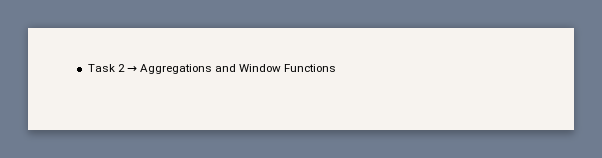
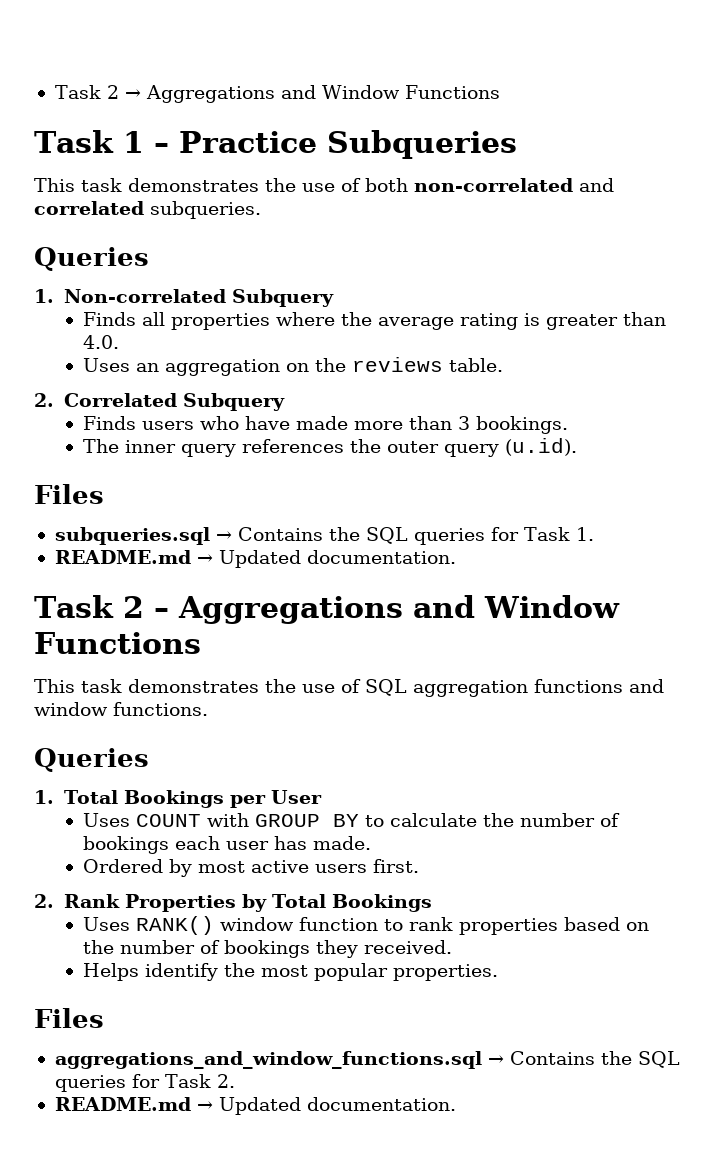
(337, 68) none -> [34,130,517,159] [34,178,614,192] [34,201,261,219] [34,247,149,271] [34,289,334,307] [82,312,666,330] [82,335,119,349] [82,357,503,376] [34,393,285,411] [82,416,568,434] [82,438,577,457] [34,484,104,504] [54,527,594,545] [54,550,456,568] [34,595,620,624] [34,632,201,654] [34,679,664,697] [34,702,208,716] [34,748,149,772] [34,790,323,808] [82,813,620,827] [82,836,371,854] [82,859,419,877] [34,894,433,912] [82,916,649,935] [82,940,452,958] [82,963,498,981] [34,1008,104,1028] [54,1051,680,1069] [54,1074,235,1092] [54,1097,456,1115] // Task 1 – Practice Subqueries // This task demonstrates the use of both non-correlated and correlated subqueries. // Queries // 1. Non-correlated Subquery // Finds all properties where the average rating is greater than 4.0. // Uses an aggregation on the reviews table. // 2. Correlated Subquery // Finds users who have made more than 3 bookings. // The inner query references the outer query (u.id). // Files // subqueries.sql → Contains the SQL queries for Task 1. // README.md → Updated documentation. // Task 2 – Aggregations and Window Functions // This task demonstrates the use of SQL aggregation functions and window functions. // Queries // 1. Total Bookings per User // Uses COUNT with GROUP BY to calculate the number of bookings each user has made. // Ordered by most active users first. // 2. Rank Properties by Total Bookings // Uses RANK() window function to rank properties based on the number of bookings they received. // Helps identify the most popular properties. // Files // aggregations_and_window_functions.sql → Contains the SQL queries for Task 2. // README.md → Updated documentation.

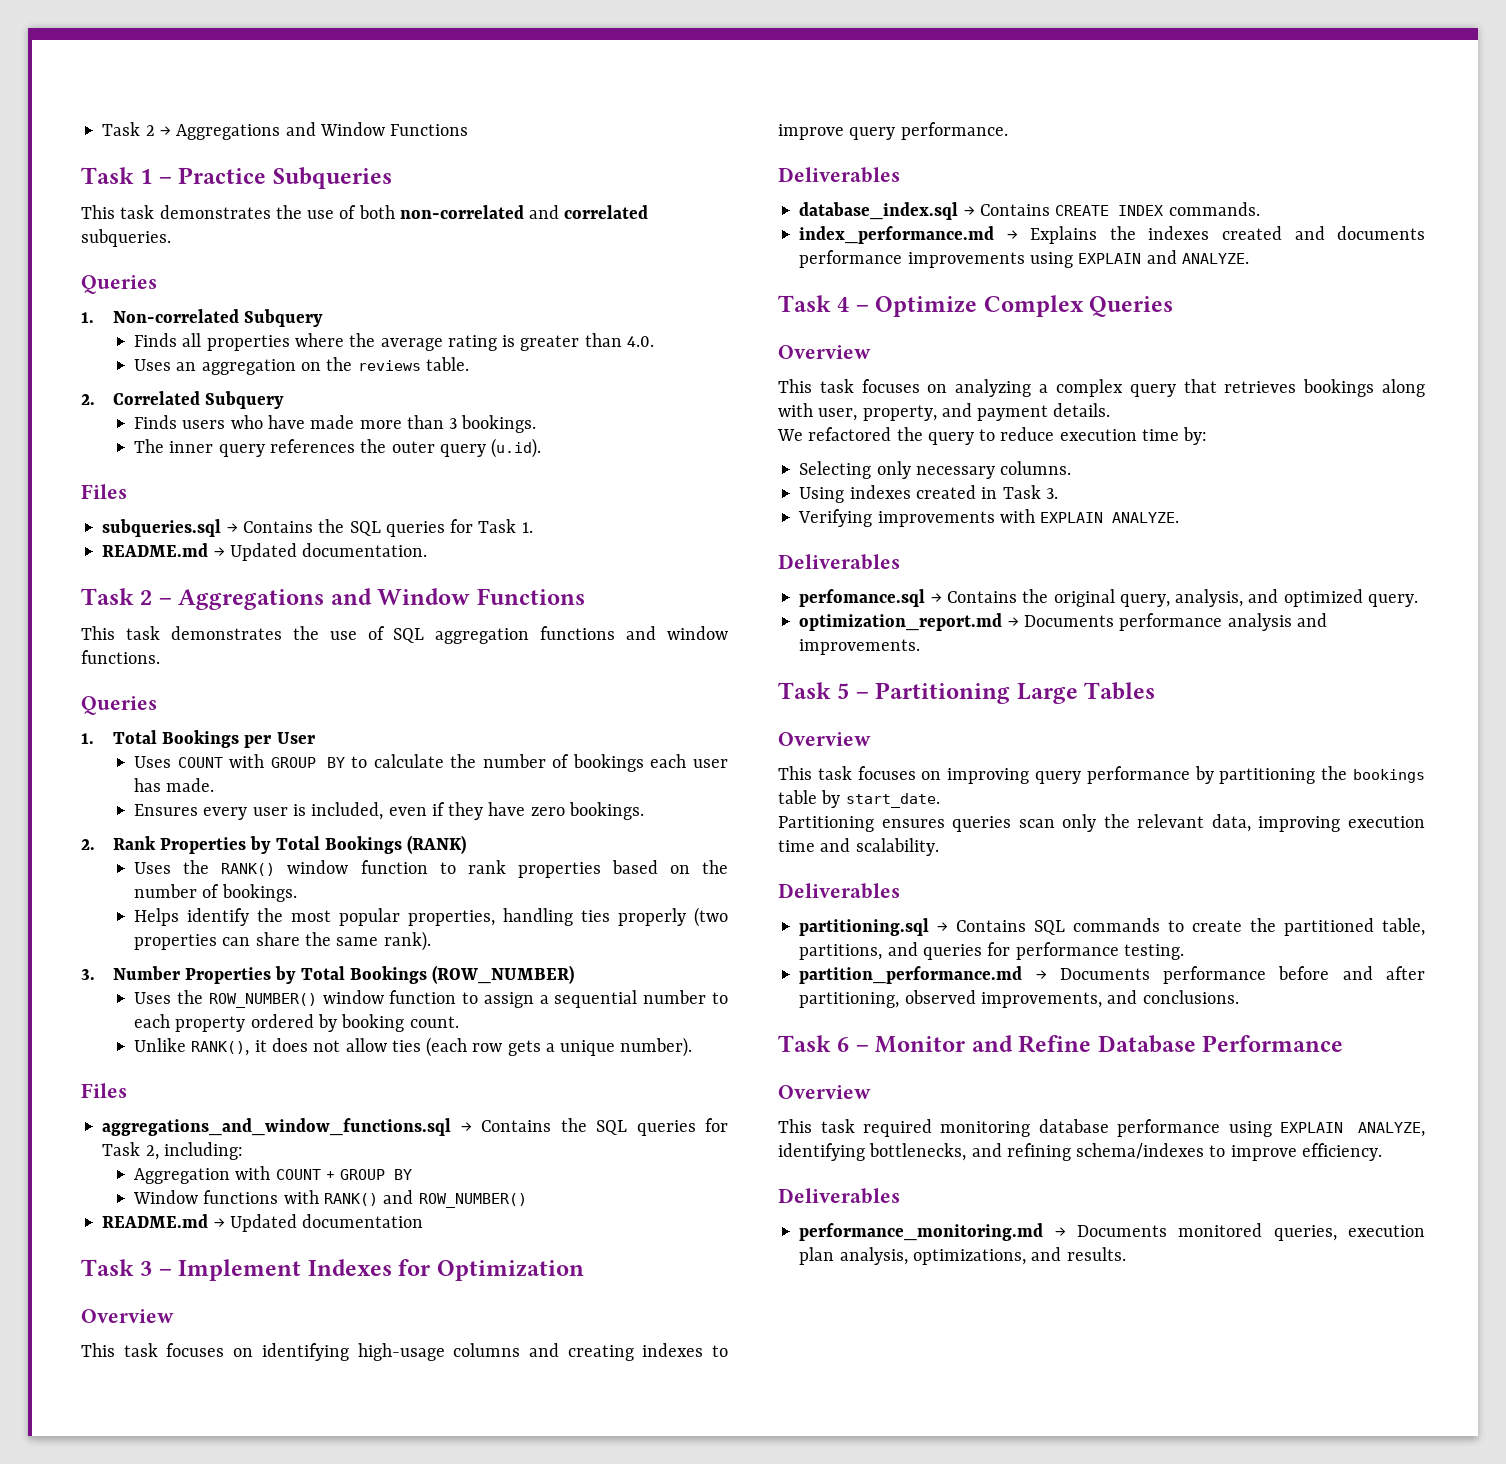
[82,859,419,877] Ordered by most active users first. -> [134,802,644,820] Ensures every user is included, even if they have zero bookings.
[82,917,130,931] // Uses -> [407,835,467,854] [134,860,210,874] (RANK) // Uses the
[223,940,452,958] bookings they received. -> [221,884,297,902] bookings.
[392,964,498,981] properties. -> [408,907,728,927] [134,931,431,951] [81,965,575,984] [134,990,728,1008] [134,1014,459,1032] [134,1037,693,1057] properties, handling ties properly (two properties can share the same rank). // 3. Number Properties by Total Bookings (ROW_NUMBER) // Uses the ROW_NUMBER() window function to assign a sequential number to each property ordered by booking count. // Unlike RANK(), it does not allow ties (each row gets a unique number).
[216,1074,235,1088] [54,1097,456,1115] 2. // README.md → Updated documentation. -> [145,1142,243,1160] [134,1166,413,1184] [133,1190,527,1208] [102,1214,424,1232] [81,1259,584,1281] [81,1309,174,1323] [81,1343,728,1361] [778,122,1008,140] [778,167,900,183] [799,202,1260,220] [799,226,1425,244] [799,250,1249,268] [778,295,1174,317] [778,345,871,359] [778,379,1425,397] [778,403,1111,421] [777,427,1208,445] [799,461,1072,479] [799,485,1058,503] [798,509,1180,527] [778,554,900,570] [799,589,1418,607] [799,613,1327,631] [799,639,921,655] [778,682,1156,704] [778,732,871,746] [778,766,1425,784] [778,790,940,808] [778,814,1425,832] [778,838,939,856] [778,883,900,899] [799,918,1425,936] [799,942,1184,960] [799,966,1425,984] [799,990,1239,1008] [778,1035,1344,1053] [778,1085,871,1099] [778,1119,1425,1137] [778,1143,1382,1161] [778,1188,900,1204] [799,1223,1425,1241] [799,1247,1126,1265] 2, including: // Aggregation with COUNT + GROUP BY // Window functions with RANK() and ROW_NUMBER() // README.md → Updated documentation // Task 3 – Implement Indexes for Optimization // Overview // This task focuses on identifying high-usage columns and creating indexes to improve query performance. // Deliverables // database_index.sql → Contains CREATE INDEX commands. // index_performance.md → Explains the indexes created and documents performance improvements using EXPLAIN and ANALYZE. // Task 4 – Optimize Complex Queries // Overview // This task focuses on analyzing a complex query that retrieves bookings along with user, property, and payment details. // We refactored the query to reduce execution time by: // Selecting only necessary columns. // Using indexes created in Task 3. // Verifying improvements with EXPLAIN ANALYZE. // Deliverables // perfomance.sql → Contains the original query, analysis, and optimized query. // optimization_report.md → Documents performance analysis and improvements. // Task 5 – Partitioning Large Tables // Overview // This task focuses on improving query performance by partitioning the bookings table by start_date. // Partitioning ensures queries scan only the relevant data, improving execution time and scalability. // Deliverables // partitioning.sql → Contains SQL commands to create the partitioned table, partitions, and queries for performance testing. // partition_performance.md → Documents performance before and after partitioning, observed improvements, and conclusions. // Task 6 – Monitor and Refine Database Performance // Overview // This task required monitoring database performance using EXPLAIN ANALYZE, identifying bottlenecks, and refining schema/indexes to improve efficiency. // Deliverables // performance_monitoring.md → Documents monitored queries, execution plan analysis, optimizations, and results.

